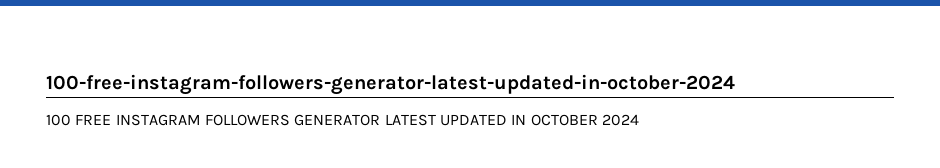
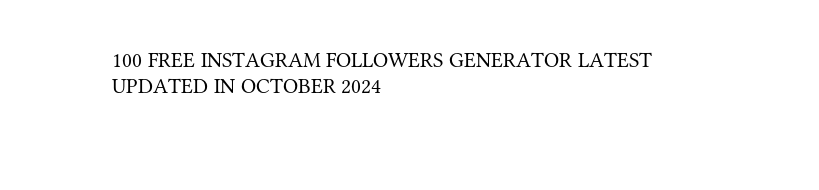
[46,74,735,95] 100-free-instagram-followers-generator-latest-updated-in-october-2024 // -> (112, 60) none

